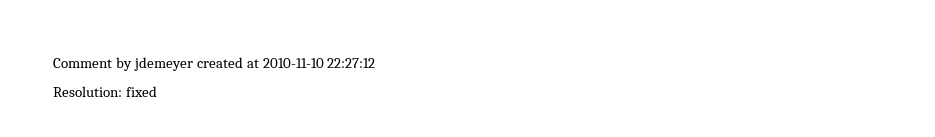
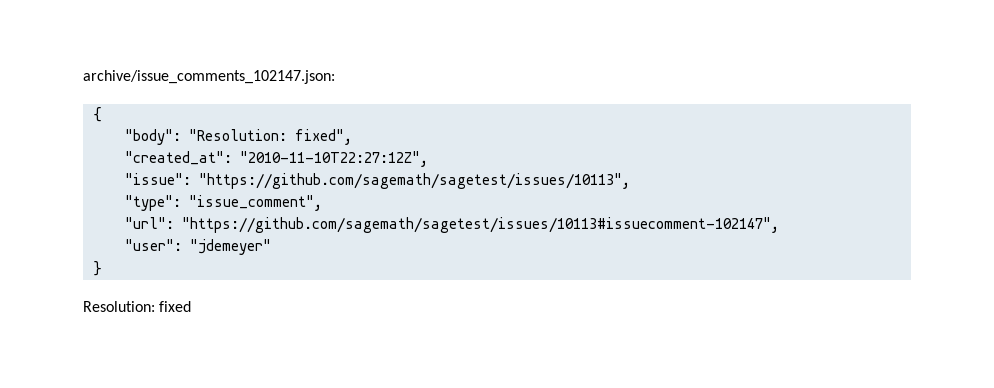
[53,57,376,71] Comment by jdemeyer created at 2010-11-10 22:27:12 -> [83,70,335,84] [92,107,102,122] [124,129,352,145] [124,151,428,167] [124,173,630,189] [124,195,322,211] [124,217,779,233] [124,239,271,255] [92,261,102,276] archive/issue_comments_102147.json: // { // "body": "Resolution: fixed", // "created_at": "2010-11-10T22:27:12Z", // "issue": "https://github.com/sagemath/sagetest/issues/10113", // "type": "issue_comment", // "url": "https://github.com/sagemath/sagetest/issues/10113#issuecomment-102147", // "user": "jdemeyer" // }

